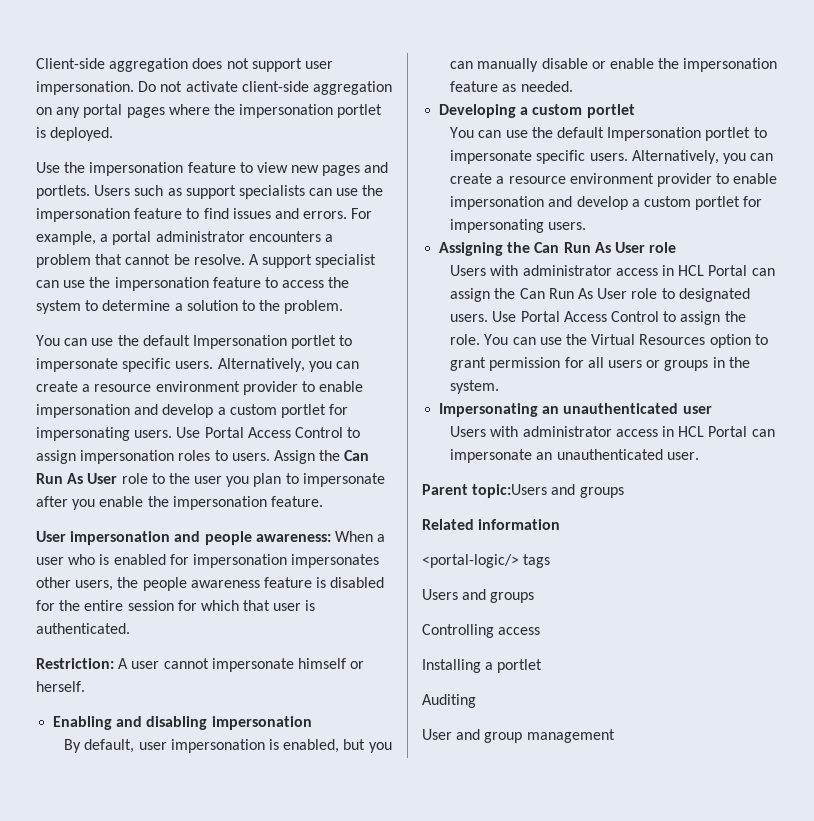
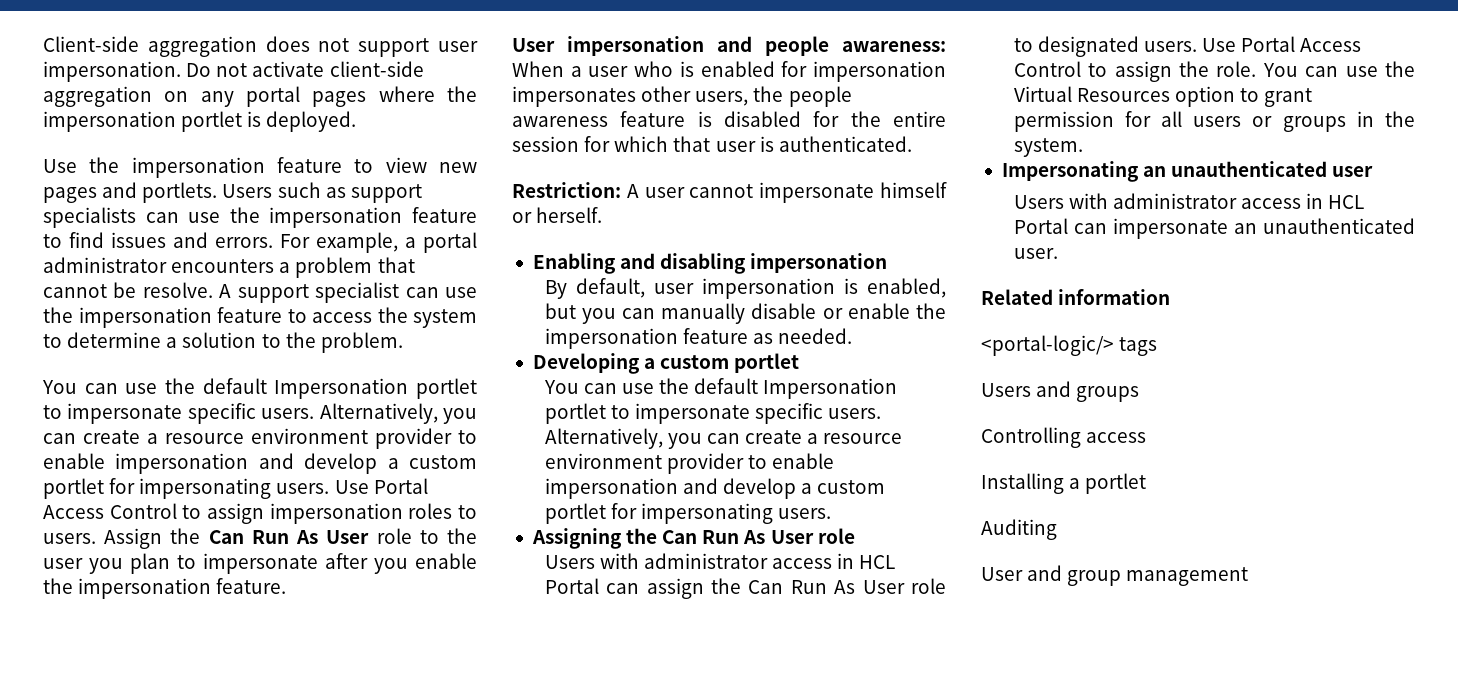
[422,484,624,498] // Parent topic:Users and groups -> (1058, 253) none

